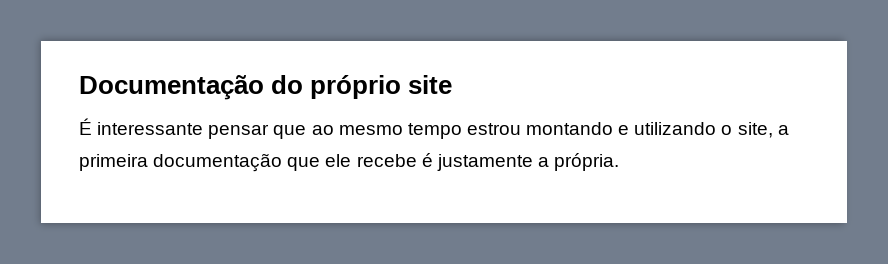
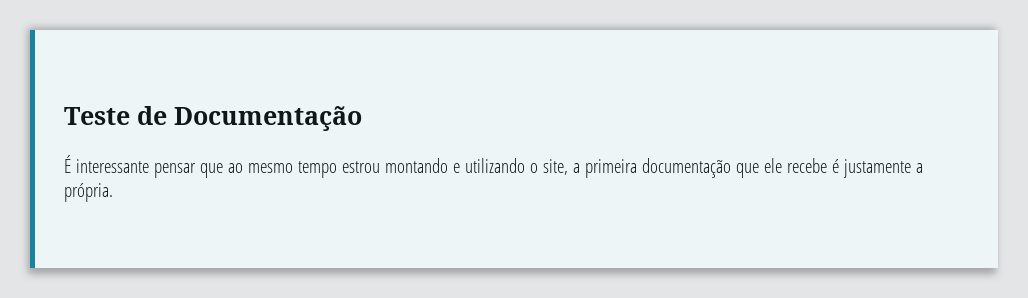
(79, 87) none -> [64,106,167,125] Teste de
[271,75,453,99] do próprio site -> (362, 118) none

